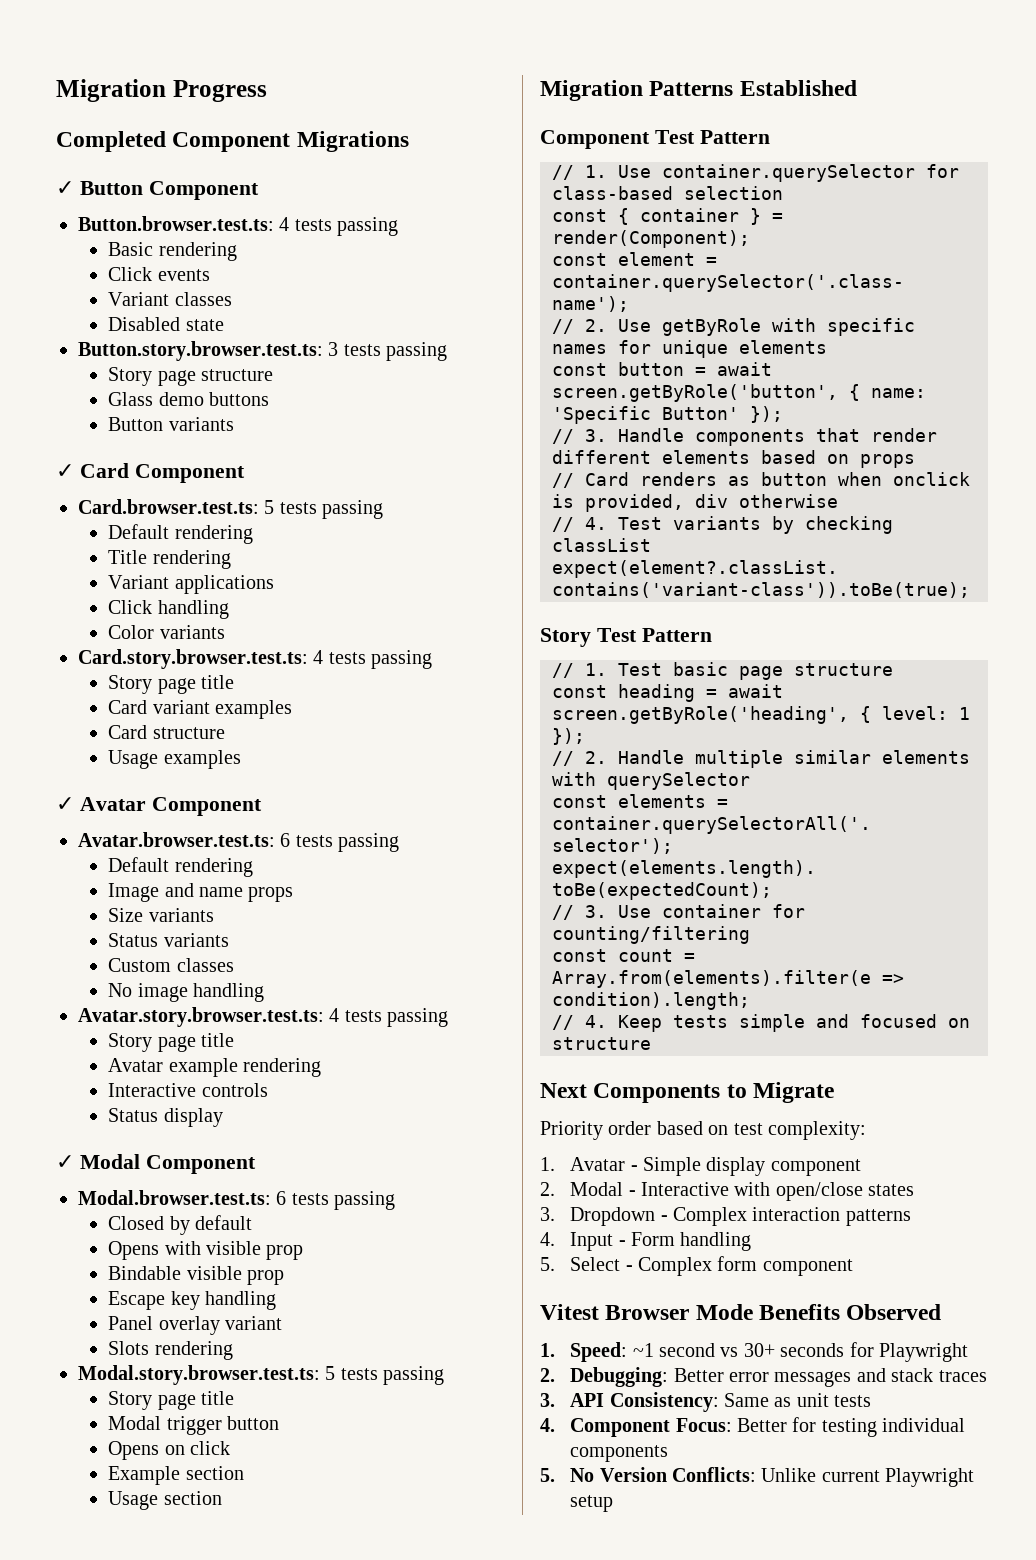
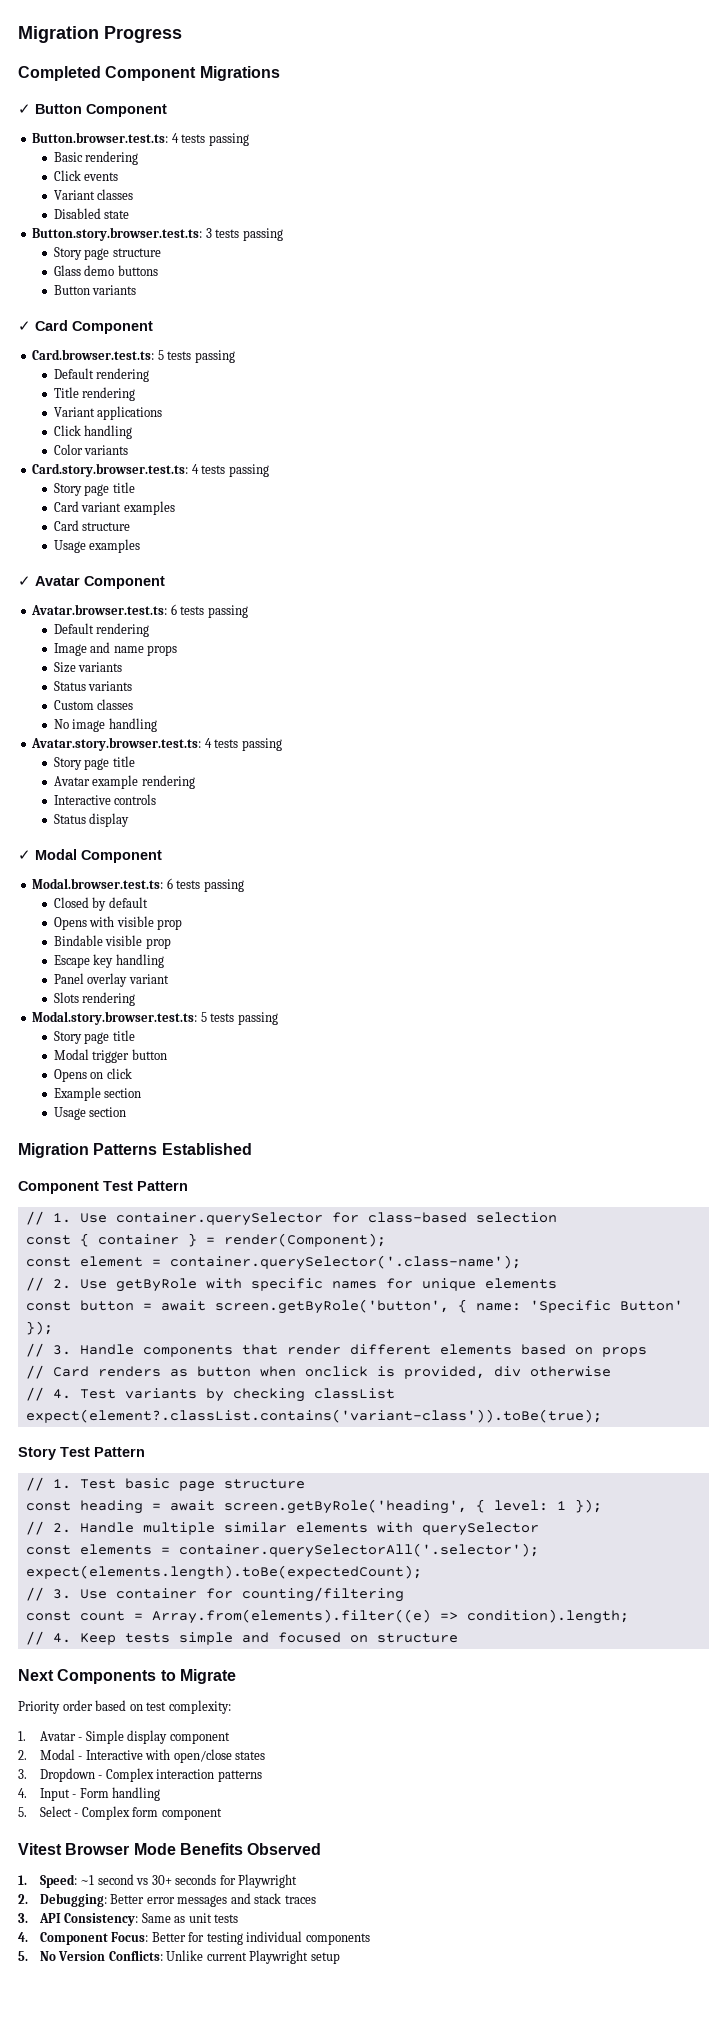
[552,970,871,988] Array.from(elements).filter(e -> [151,1609,431,1624] Array.from(elements).filter((e)

